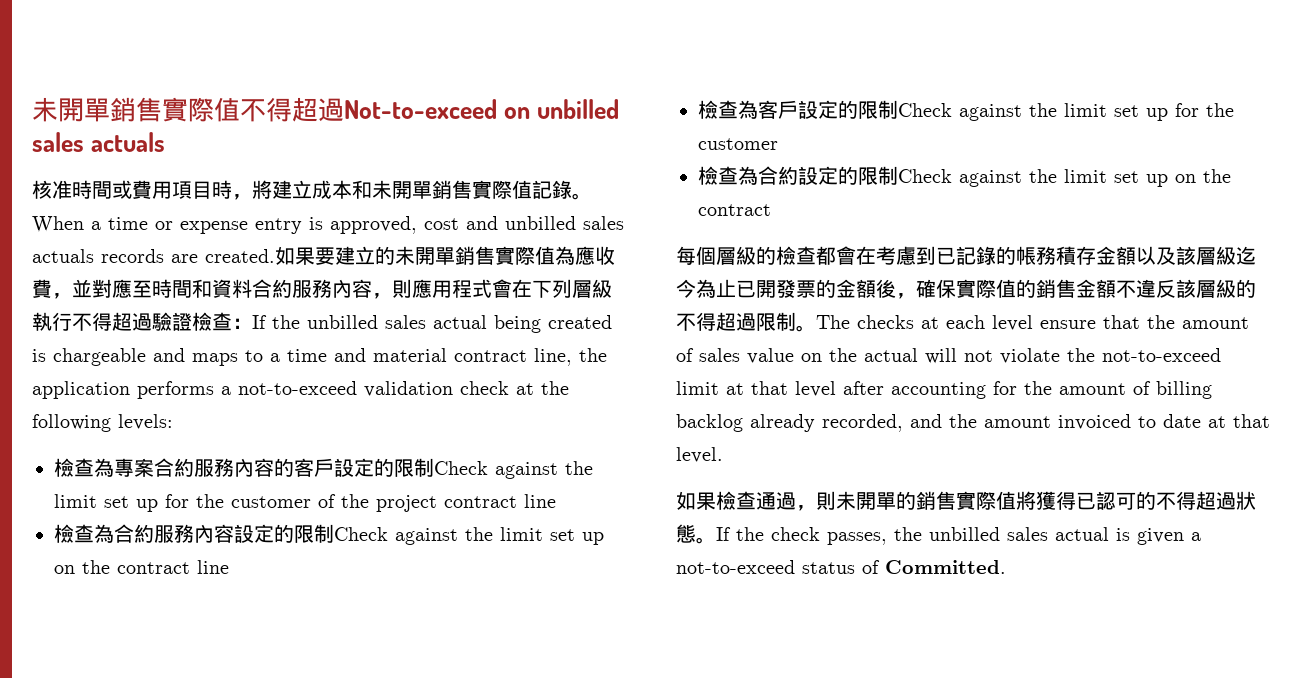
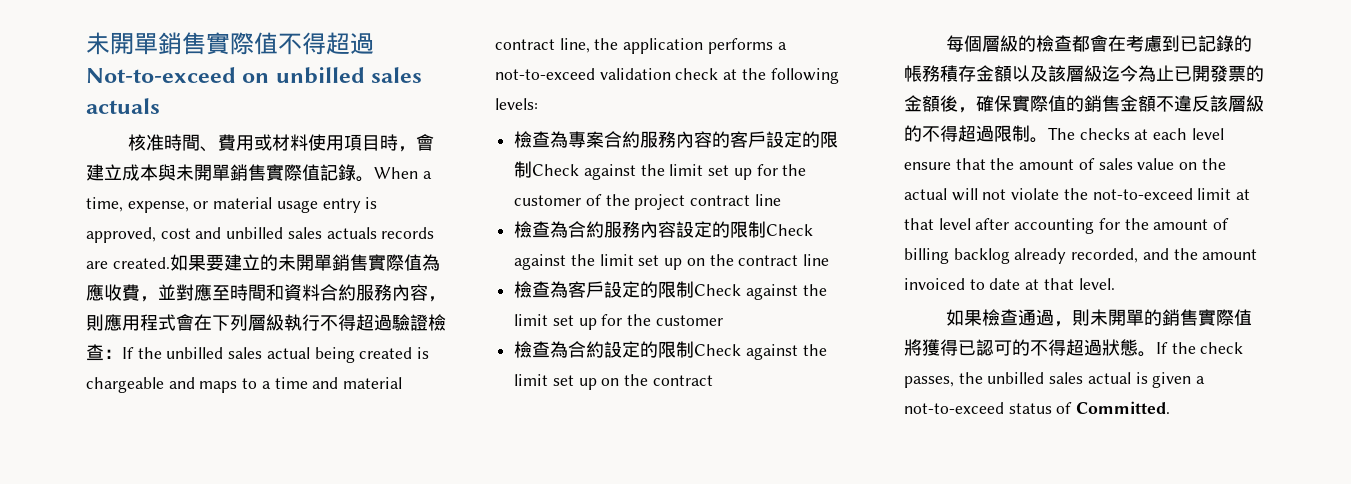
[112,180,152,199] 或費 -> [200,134,327,152] 、費用或材料使
[252,180,272,199] 將 -> [416,134,435,151] 會
[352,180,372,199] 和 -> [158,164,176,181] 與
[108,217,248,234] time or expense -> [86,197,318,213] time, expense, or material usage

